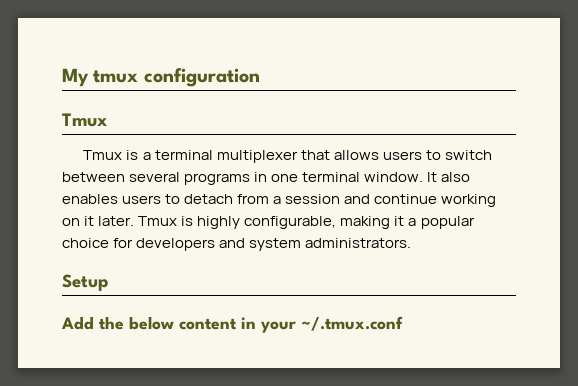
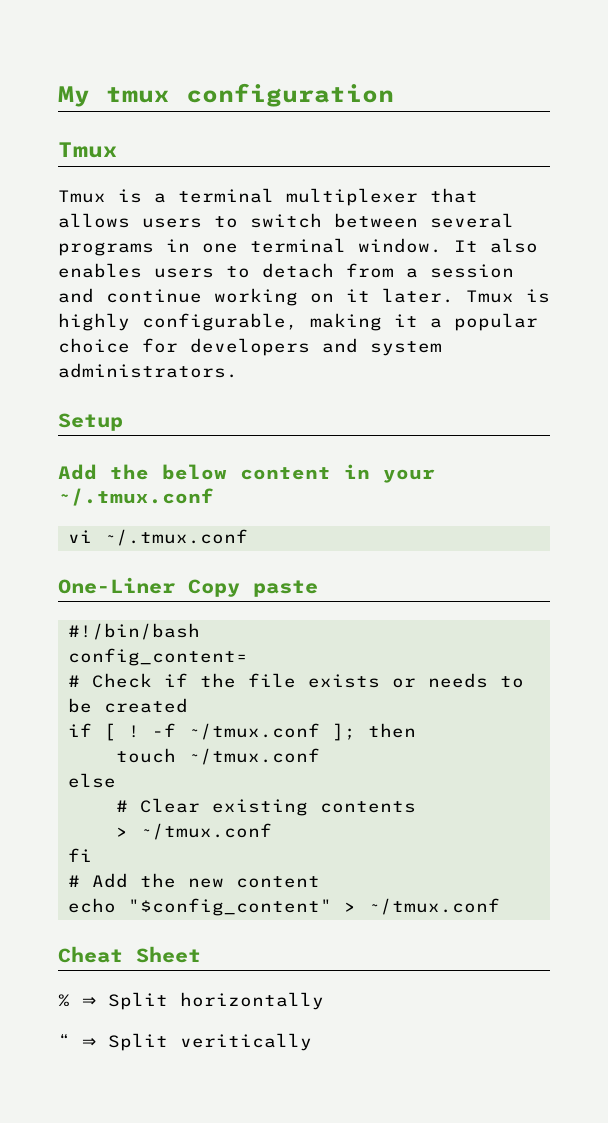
(403, 323) none -> [67,529,248,546] [58,577,318,597] [67,623,200,640] [67,648,248,666] [67,673,524,688] [67,698,188,713] [67,723,416,741] [115,748,320,765] [67,773,116,788] [115,798,416,816] [115,823,272,840] [67,848,92,862] [67,873,320,888] [67,898,500,916] [58,946,201,963] [58,992,324,1010] [58,1033,312,1051] // vi ~/.tmux.conf // One-Liner Copy paste // #!/bin/bash // config_content= // # Check if the file exists or needs to be created // if [ ! -f ~/tmux.conf ]; then // touch ~/tmux.conf // else // # Clear existing contents // > ~/tmux.conf // fi // # Add the new content // echo "$config_content" > ~/tmux.conf // Cheat Sheet // % ⇒ Split horizontally // “ ⇒ Split veritically

